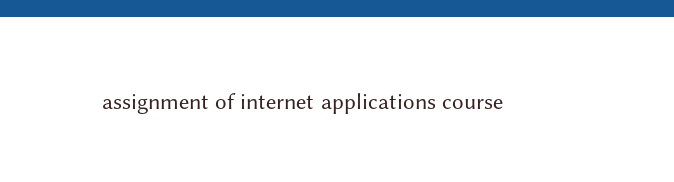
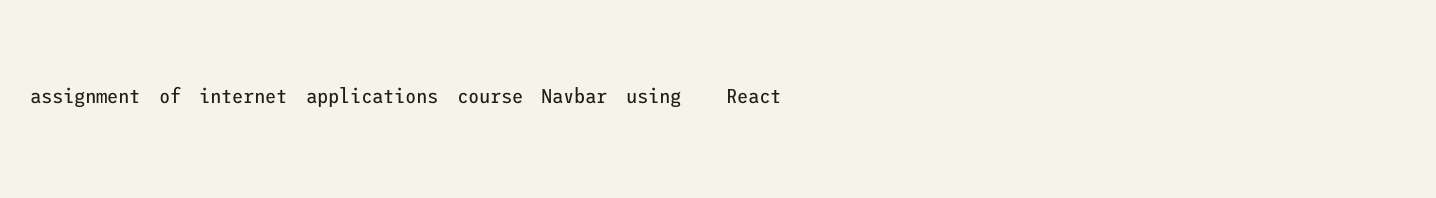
(503, 104) none -> [541,87,781,108] Navbar using React

